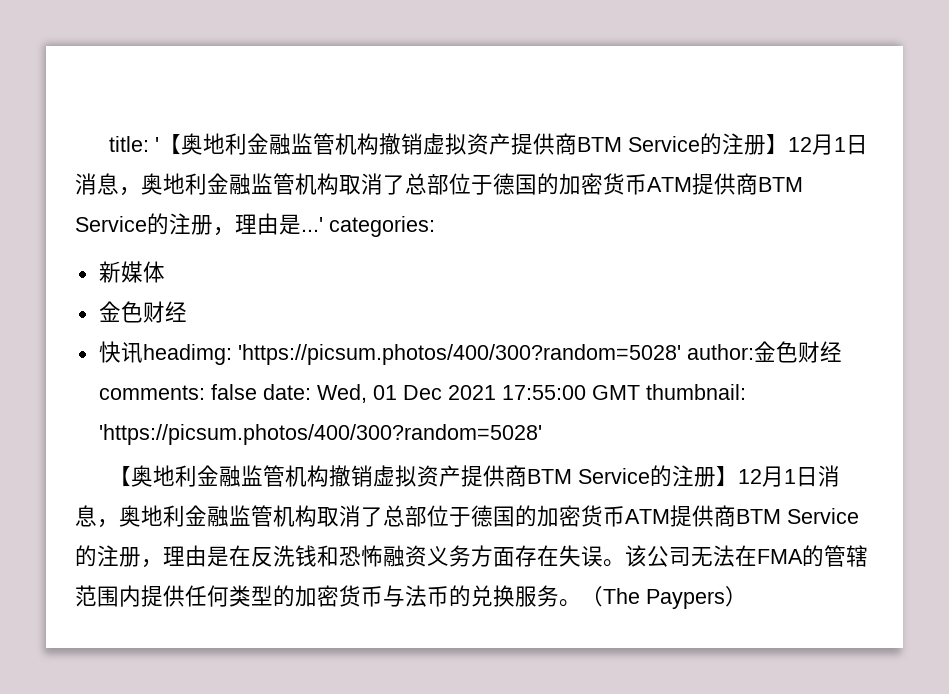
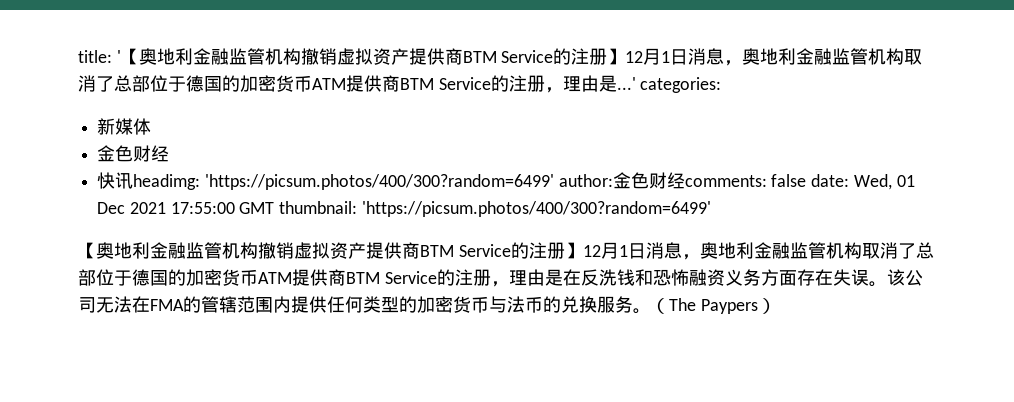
[237,344,681,365] 'https://picsum.photos/400/300?random=5028' -> [204,174,554,190] 'https://picsum.photos/400/300?random=6499'
[98,424,542,445] 'https://picsum.photos/400/300?random=5028' -> [361,201,711,217] 'https://picsum.photos/400/300?random=6499'

